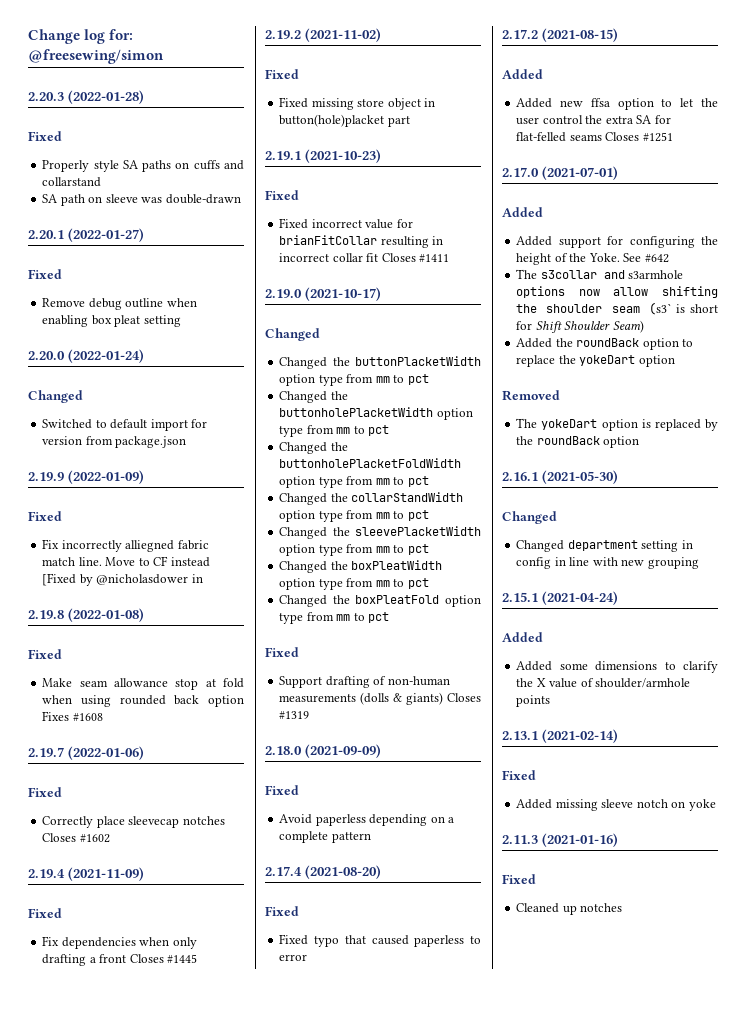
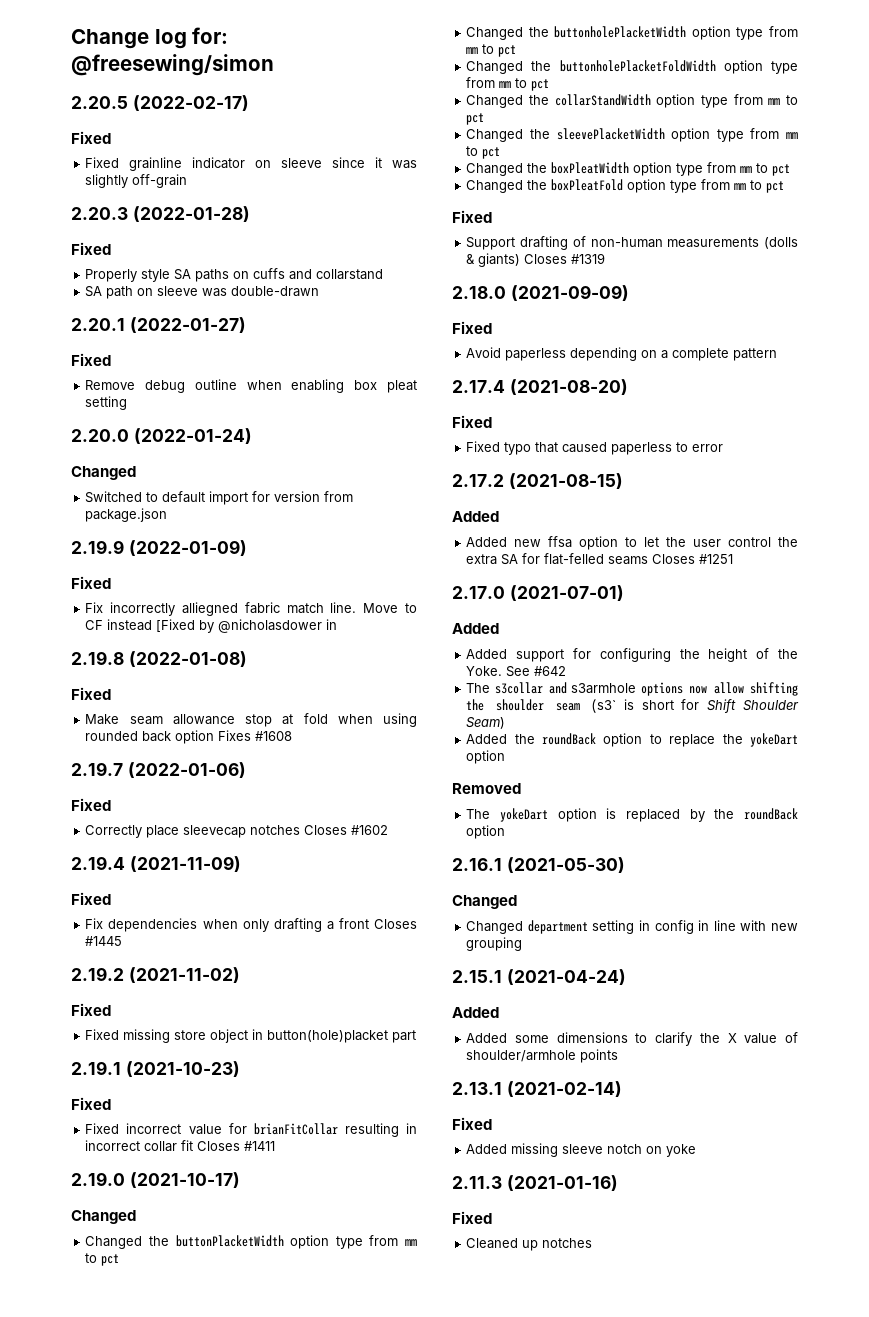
(164, 56) none -> [71,95,249,111] [71,131,111,144] [85,157,417,171] [85,174,188,188] // 2.20.5 (2022-02-17) // Fixed // Fixed grainline indicator on sleeve since it was slightly off-grain

